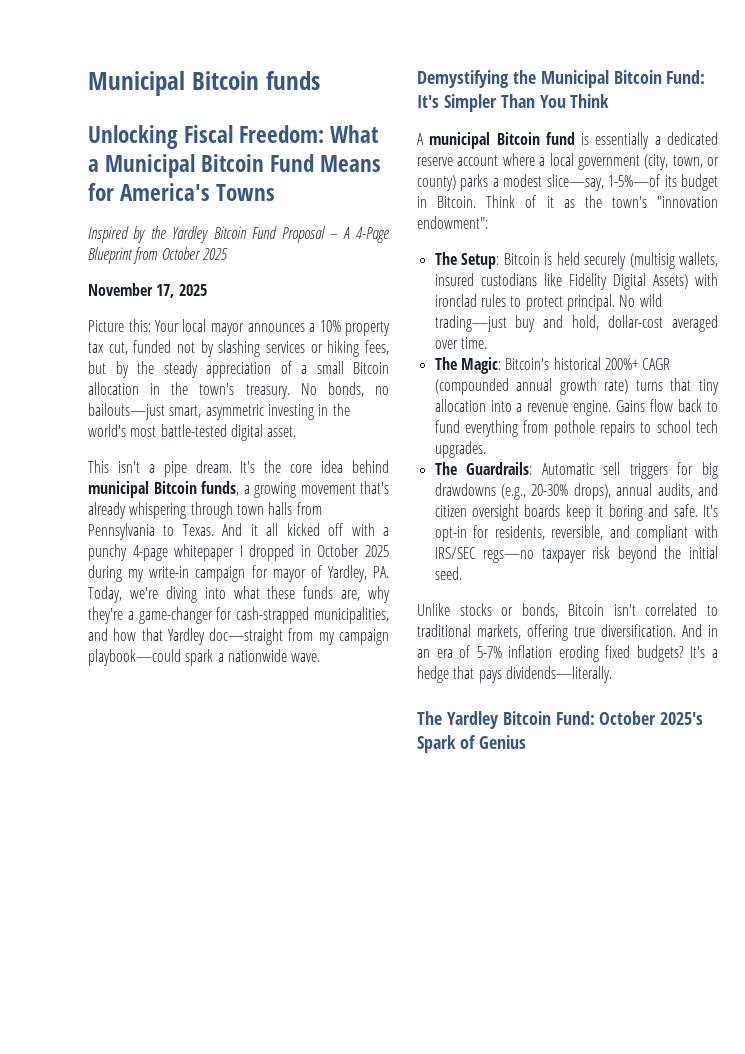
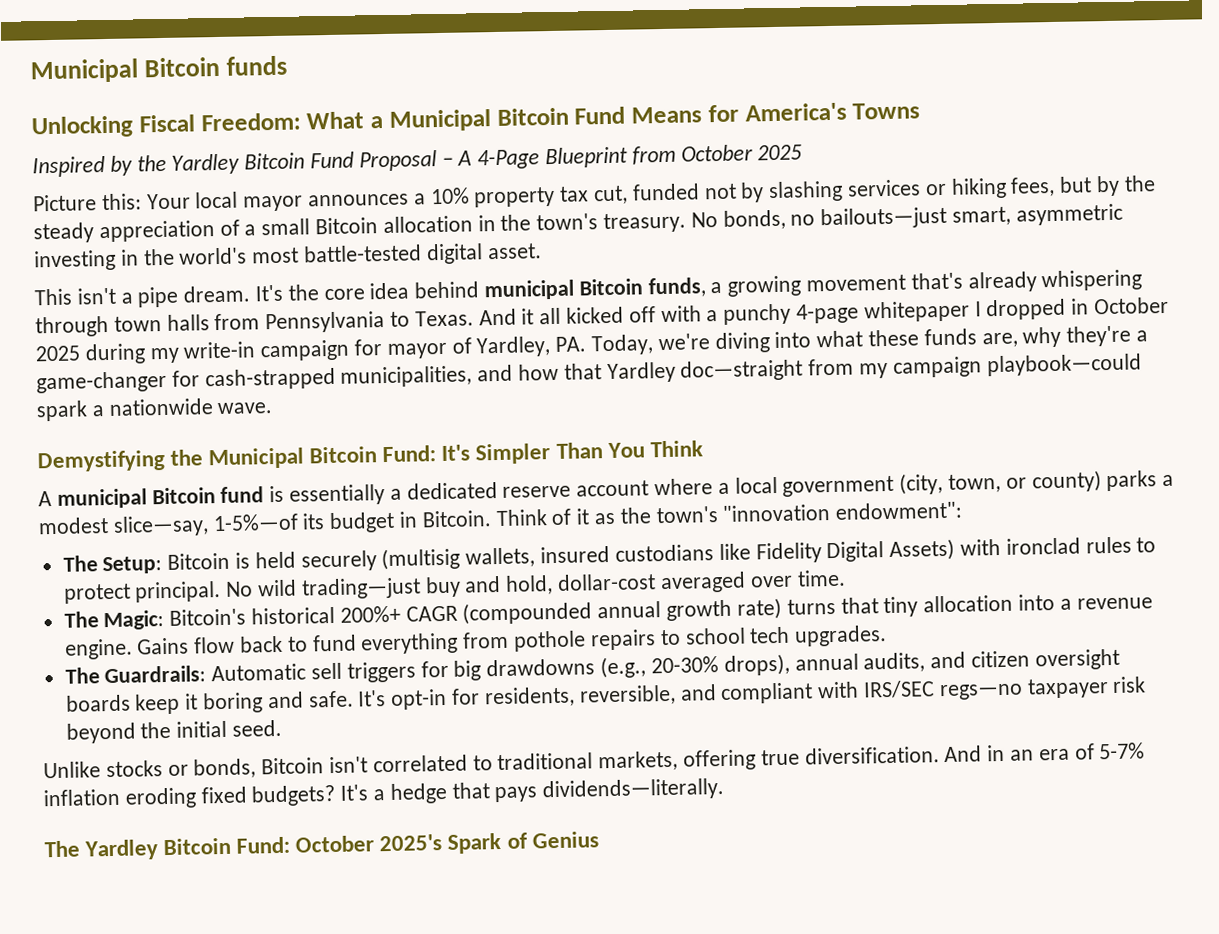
[88,283,207,298] // November 17, 2025 -> (803, 152) none

